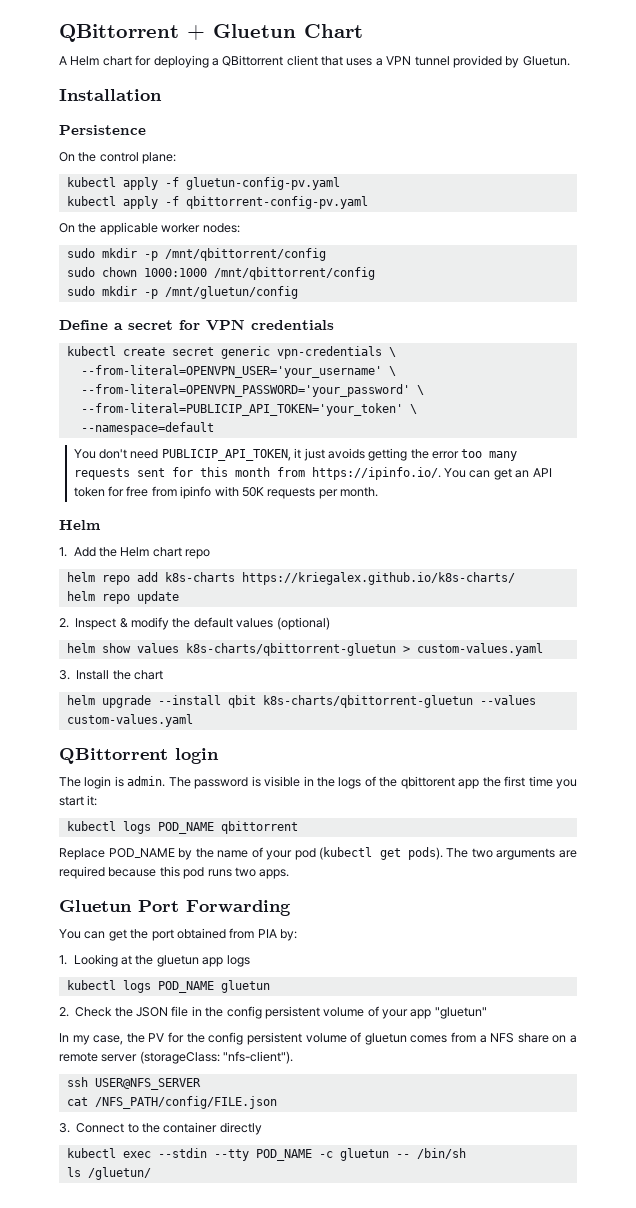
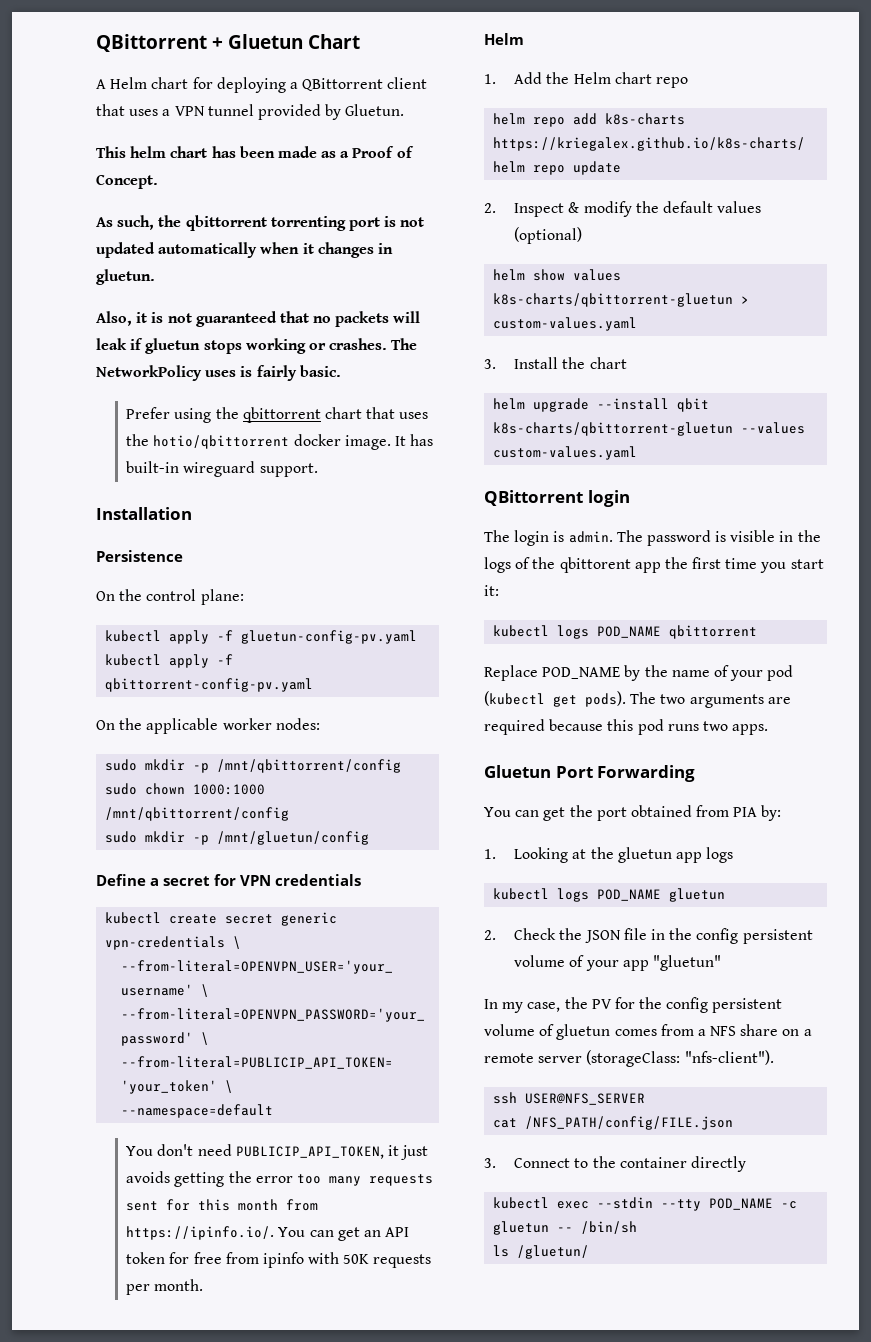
(570, 61) none -> [96,146,414,158] [96,174,158,189] [96,215,425,231] [96,242,393,258] [96,269,155,285] [96,311,421,327] [96,338,418,354] [96,365,341,381] [126,407,429,423] [126,434,434,450] [126,461,318,477] // This helm chart has been made as a Proof of Concept. // As such, the qbittorrent torrenting port is not updated automatically when it changes in gluetun. // Also, it is not guaranteed that no packets will leak if gluetun stops working or crashes. The NetworkPolicy uses is fairly basic. // Prefer using the qbittorrent chart that uses the hotio/qbittorrent docker image. It has built-in wireguard support.

